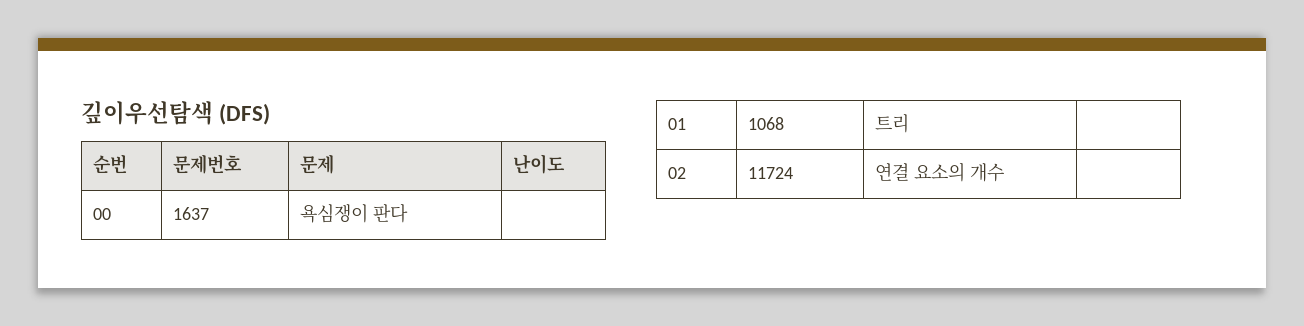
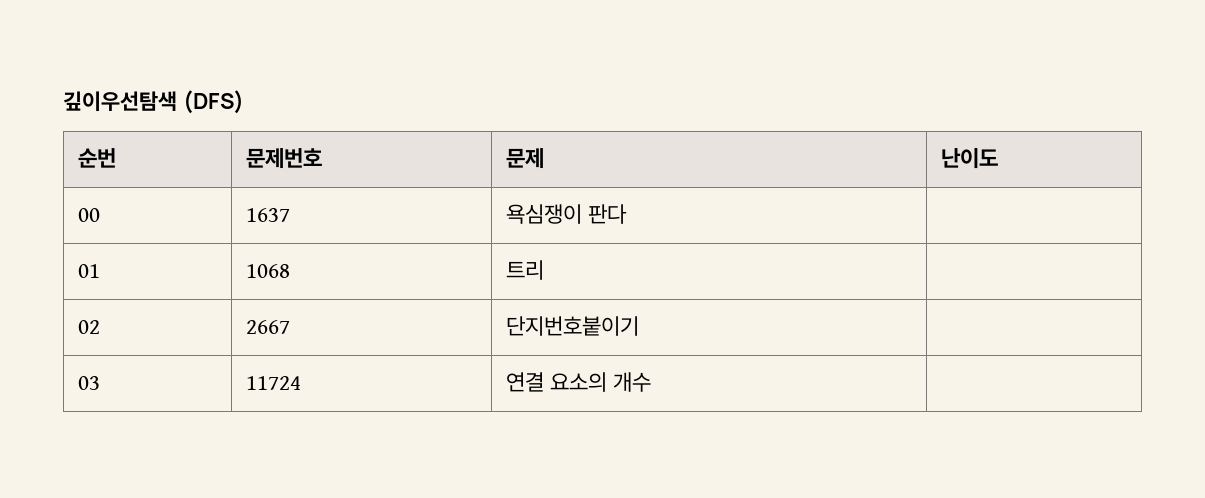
(687, 173) none -> [246,320,291,334] [506,316,640,336] [78,376,101,390] | 2667 | 단지번호붙이기 | // 03

